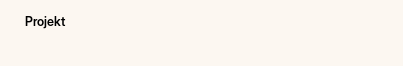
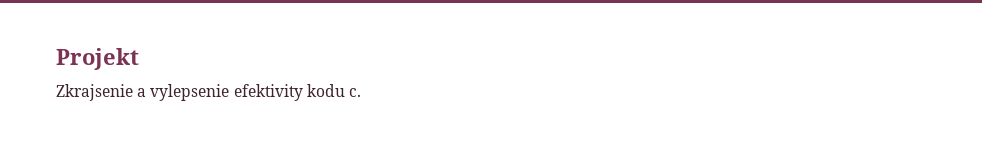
(66, 22) none -> [56,84,361,101] // Zkrajsenie a vylepsenie efektivity kodu c.

